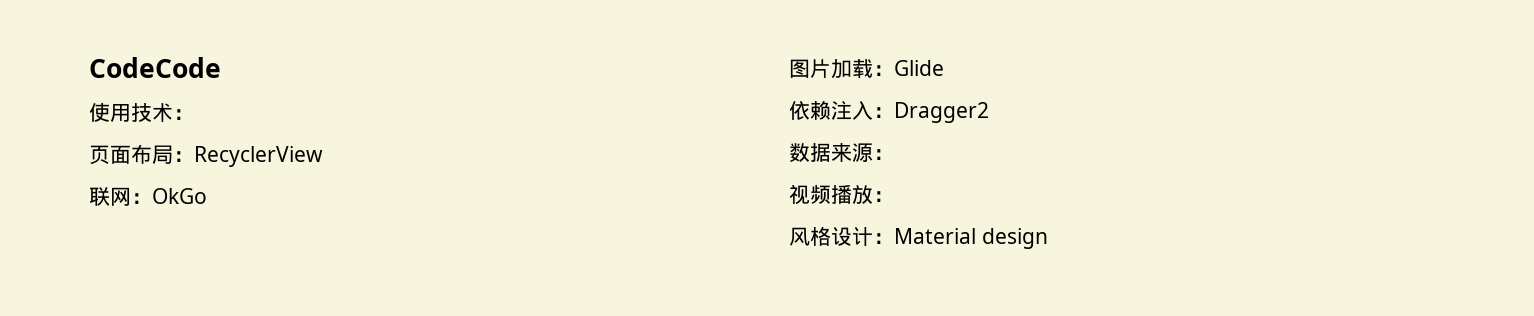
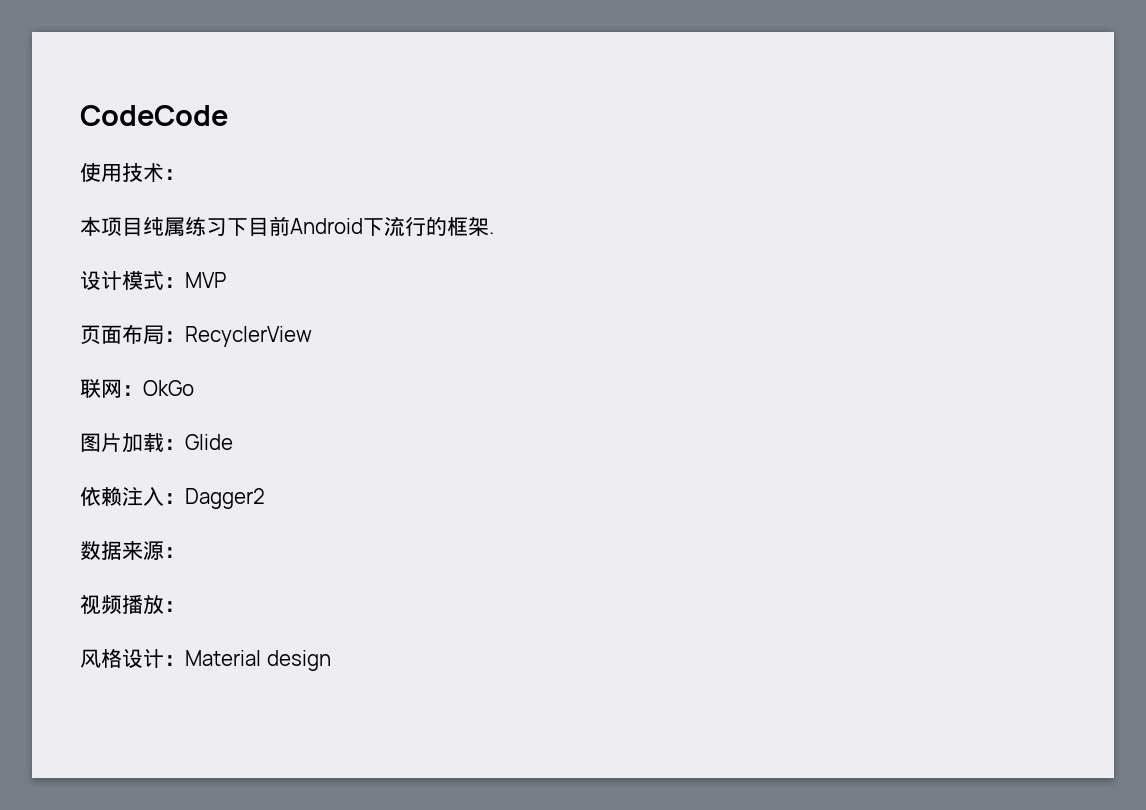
(194, 114) none -> [80,216,494,236] [80,271,226,291] // 本项目纯属练习下目前Android下流行的框架. // 设计模式：MVP
[894,102,989,123] Dragger2 -> [185,488,265,509] Dagger2

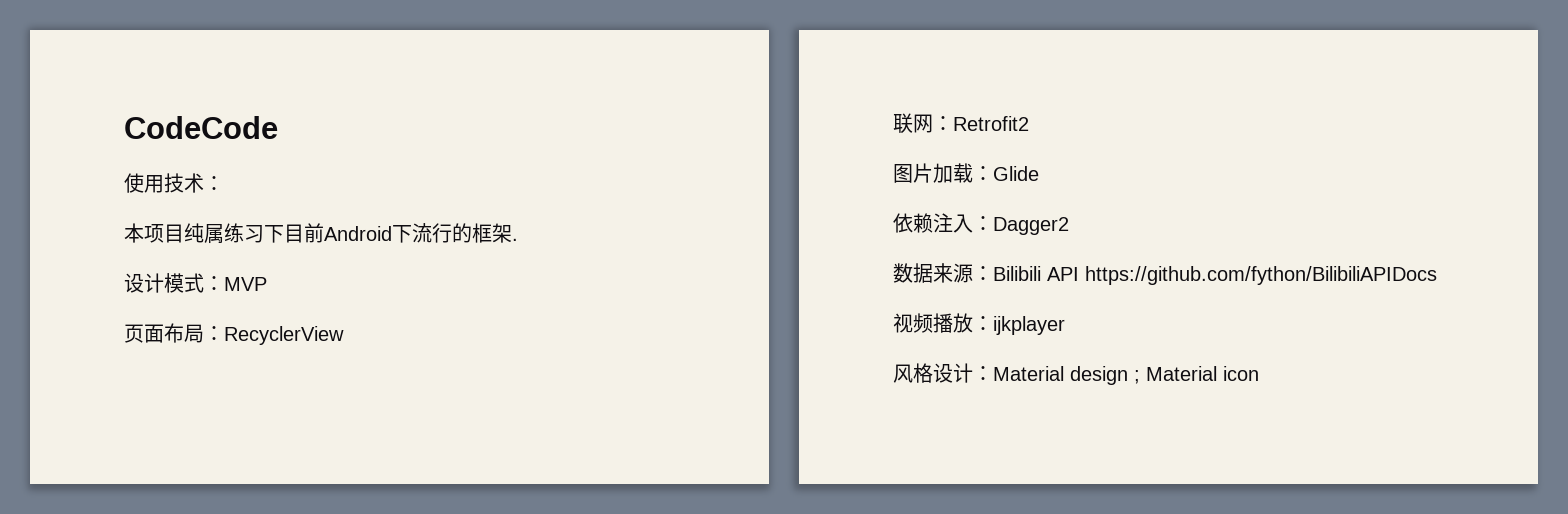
[143,380,194,396] OkGo -> [953,116,1029,131] Retrofit2
(185, 552) none -> [993,266,1437,285] Bilibili API https://github.com/fython/BilibiliAPIDocs
(185, 606) none -> [993,316,1065,335] ijkplayer
(331, 660) none -> [1134,366,1259,384] ; Material icon

